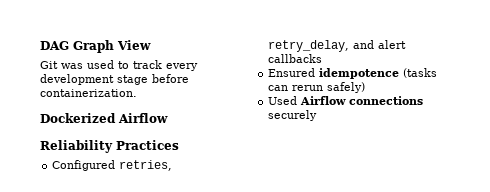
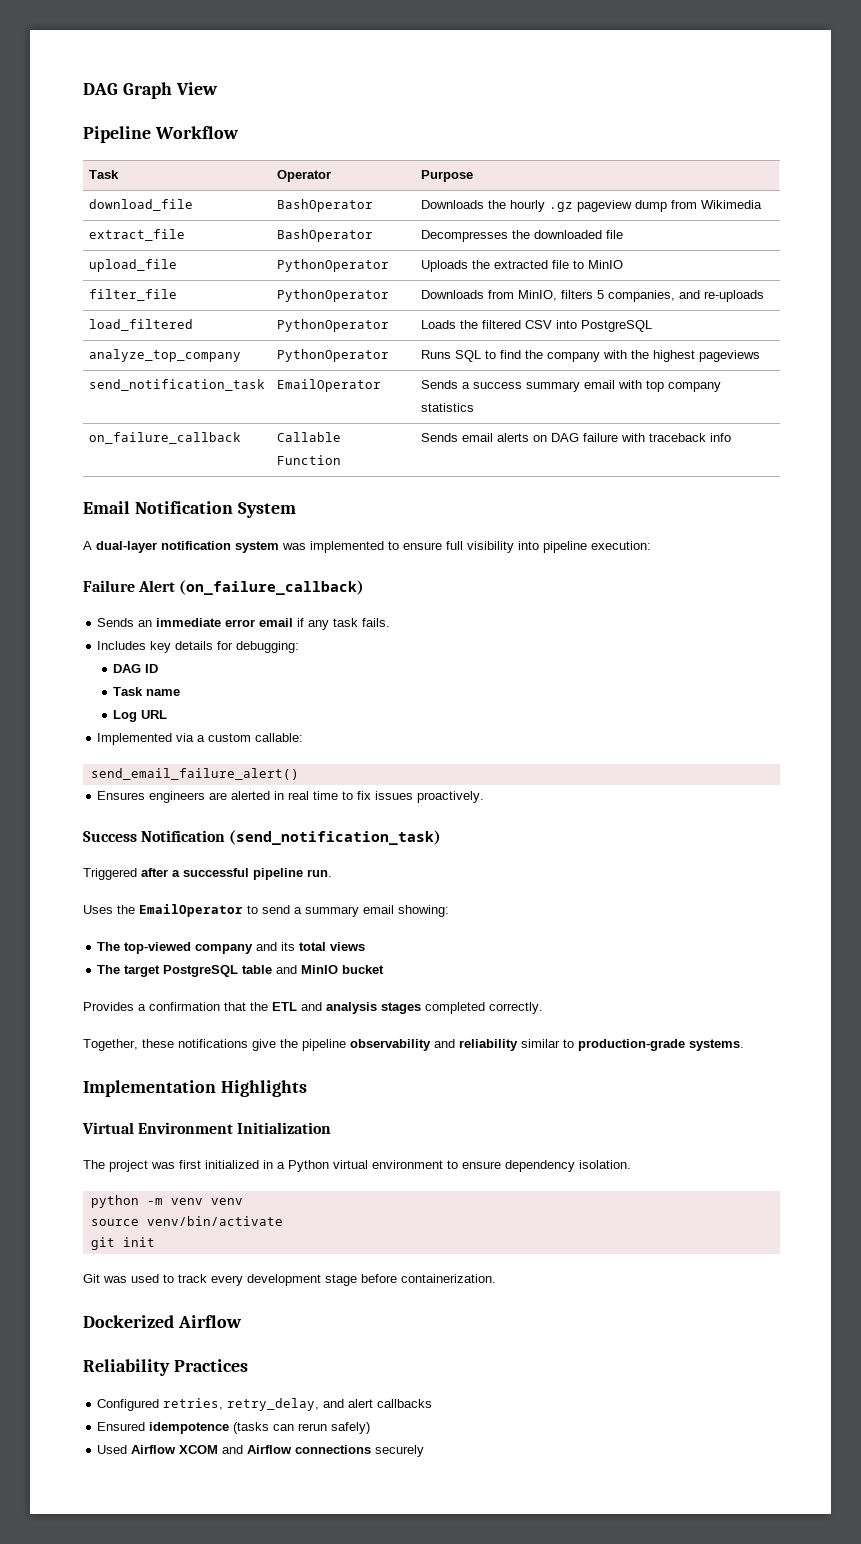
(151, 45) none -> [83,126,239,143] [88,170,119,179] [276,170,331,182] [420,170,473,182] [88,199,193,211] [276,199,373,212] [420,200,762,212] [88,229,185,241] [276,229,373,242] [420,230,623,242] [88,259,177,272] [276,259,389,272] [420,260,623,272] [88,289,177,301] [276,289,389,302] [420,290,764,302] [88,319,193,331] [276,319,389,332] [420,320,652,332] [88,349,241,362] [276,349,389,362] [420,350,760,362] [88,379,265,391] [276,379,381,392] [420,380,721,392] [420,403,474,412] [88,432,241,444] [276,432,341,442] [276,455,341,465] [420,433,731,442] [83,501,296,518] [83,541,651,553] [83,580,365,595] [97,618,391,630] [97,641,300,653] [113,664,159,673] [113,687,181,696] [113,710,168,722] [97,733,304,745] [90,768,299,780] [97,791,485,803] [83,830,442,845] [83,868,332,880] [83,904,449,917] [97,942,366,954] [97,965,385,977] [83,1002,543,1014] [83,1039,744,1051] [83,1080,307,1097] [82,1122,332,1134] [83,1160,631,1172] [90,1195,243,1208] [90,1216,283,1226] [90,1237,155,1250] // Pipeline Workflow // Task | Operator | Purpose // download_file | BashOperator | Downloads the hourly .gz pageview dump from Wikimedia // extract_file | BashOperator | Decompresses the downloaded file // upload_file | PythonOperator | Uploads the extracted file to MinIO // filter_file | PythonOperator | Downloads from MinIO, filters 5 companies, and re-uploads // load_filtered | PythonOperator | Loads the filtered CSV into PostgreSQL // analyze_top_company | PythonOperator | Runs SQL to find the company with the highest pageviews // send_notification_task | EmailOperator | Sends a success summary email with top company statistics // on_failure_callback | Callable Function | Sends email alerts on DAG failure with traceback info // Email Notification System // A dual-layer notification system was implemented to ensure full visibility into pipeline execution: // Failure Alert (on_failure_callback) // Sends an immediate error email if any task fails. // Includes key details for debugging: // DAG ID // Task name // Log URL // Implemented via a custom callable: // send_email_failure_alert() // Ensures engineers are alerted in real time to fix issues proactively. // Success Notification (send_notification_task) // Triggered after a successful pipeline run. // Uses the EmailOperator to send a summary email showing: // The top-viewed company and its total views // The target PostgreSQL table and MinIO bucket // Provides a confirmation that the ETL and analysis stages completed correctly. // Together, these notifications give the pipeline observability and reliability similar to production-grade systems. // Implementation Highlights // Virtual Environment Initialization // The project was first initialized in a Python virtual environment to ensure dependency isolation. // python -m venv venv // source venv/bin/activate // git init
(347, 100) none -> [179,1445,293,1454] XCOM and Airflow

